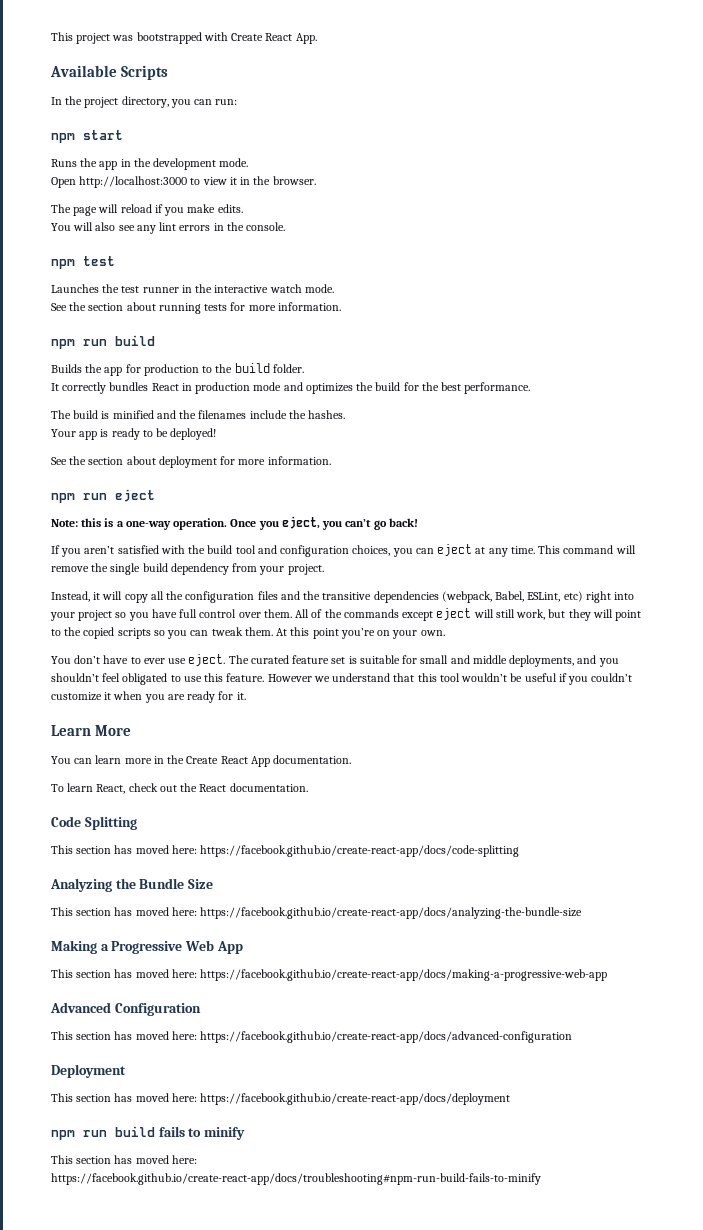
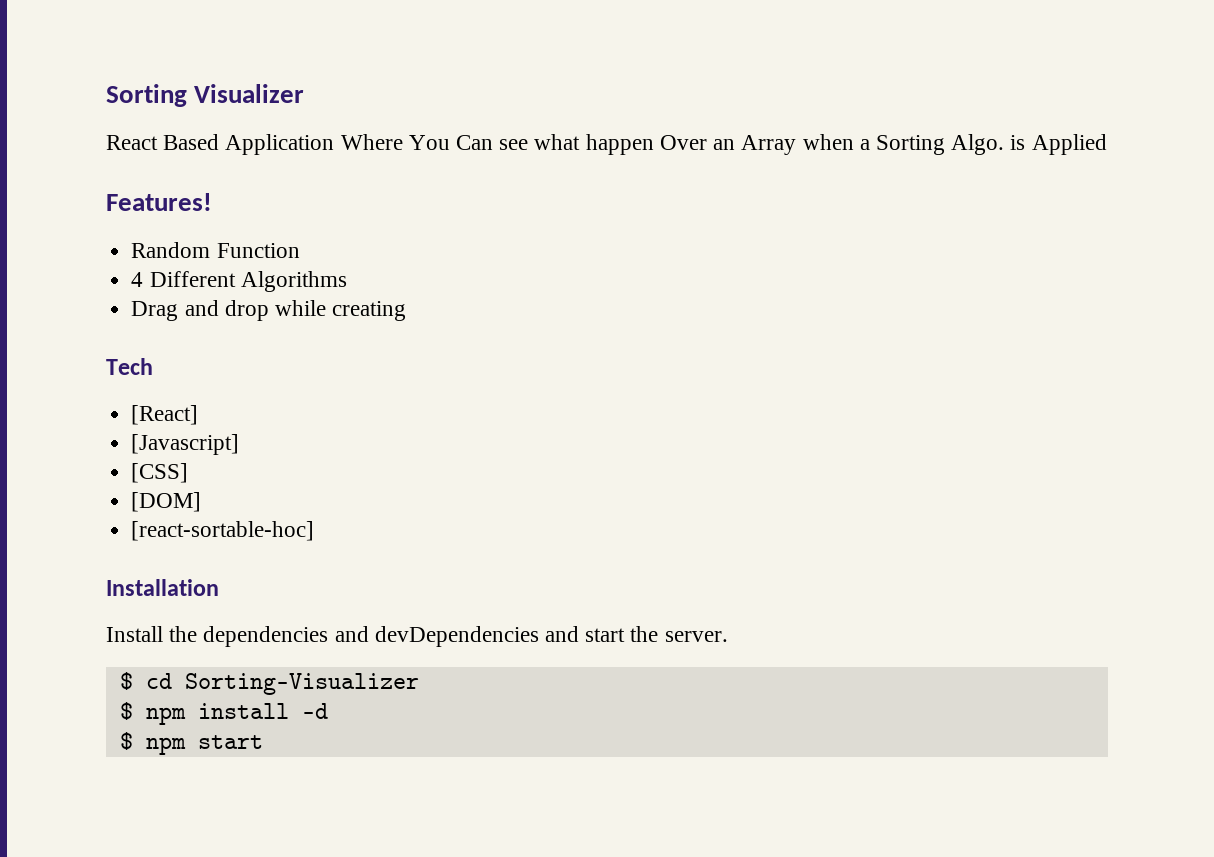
[51,32,317,44] [50,65,169,80] [51,96,238,108] [51,130,123,143] [51,158,249,170] [51,176,316,188] [51,204,243,216] [51,222,286,234] [51,256,115,269] [51,284,334,293] [51,302,341,314] [51,335,155,349] [51,363,304,376] [51,382,531,394] [51,410,346,419] [51,428,217,440] [51,456,331,468] [51,489,155,503] [51,516,418,530] [51,544,636,557] [51,563,324,575] [51,591,635,603] [50,608,642,621] [51,627,445,639] [51,654,619,667] [51,673,633,685] [51,691,246,703] [51,725,132,736] [51,755,352,767] [51,783,308,794] [51,816,137,830] [51,845,520,857] [50,878,213,892] [51,907,583,919] [51,940,243,954] [51,969,608,981] [50,1002,201,1016] [51,1031,573,1043] [51,1064,126,1078] [51,1093,511,1105] [51,1126,245,1140] [51,1155,197,1164] [51,1173,541,1185] This project was bootstrapped with Create React App. // Available Scripts // In the project directory, you can run: // npm start // Runs the app in the development mode. // Open http://localhost:3000 to view it in the browser. // The page will reload if you make edits. // You will also see any lint errors in the console. // npm test // Launches the test runner in the interactive watch mode. // See the section about running tests for more information. // npm run build // Builds the app for production to the build folder. // It correctly bundles React in production mode and optimizes the build for the best performance. // The build is minified and the filenames include the hashes. // Your app is ready to be deployed! // See the section about deployment for more information. // npm run eject // Note: this is a one-way operation. Once you eject, you can’t go back! // If you aren’t satisfied with the build tool and configuration choices, you can eject at any time. This command will remove the single build dependency from your project. // Instead, it will copy all the configuration files and the transitive dependencies (webpack, Babel, ESLint, etc) right into your project so you have full control over them. All of the commands except eject will still work, but they will point to the copied scripts so you can tweak them. At this point you’re on your own. // You don’t have to ever use eject. The curated feature set is suitable for small and middle deployments, and you shouldn’t feel obligated to use this feature. However we understand that this tool wouldn’t be useful if you couldn’t customize it when you are ready for it. // Learn More // You can learn more in the Create React App documentation. // To learn React, check out the React documentation. // Code Splitting // This section has moved here: https://facebook.github.io/create-react-app/docs/code-splitting // Analyzing the Bundle Size // This section has moved here: https://facebook.github.io/create-react-app/docs/analyzing-the-bundle-size // Making a Progressive Web App // This section has moved here: https://facebook.github.io/create-react-app/docs/making-a-progressive-web-app // Advanced Configuration // This section has moved here: https://facebook.github.io/create-react-app/docs/advanced-configuration // Deployment // This section has moved here: https://facebook.github.io/create-react-app/docs/deployment // npm run build fails to minify // This section has moved here: https://facebook.github.io/create-react-app/docs/troubleshooting#npm-run-build-fails-to-minify -> [106,84,305,107] [106,134,1107,155] [106,193,212,211] [131,242,300,258] [131,271,347,292] [131,300,407,321] [106,358,153,375] [131,405,199,425] [131,434,240,455] [131,463,189,483] [131,492,202,512] [131,521,315,541] [106,579,219,596] [106,626,728,647] [119,672,419,695] [119,702,328,725] [119,732,263,755] Sorting Visualizer // React Based Application Where You Can see what happen Over an Array when a Sorting Algo. is Applied // Features! // Random Function // 4 Different Algorithms // Drag and drop while creating // Tech // [React] // [Javascript] // [CSS] // [DOM] // [react-sortable-hoc] // Installation // Install the dependencies and devDependencies and start the server. // $ cd Sorting-Visualizer // $ npm install -d // $ npm start

